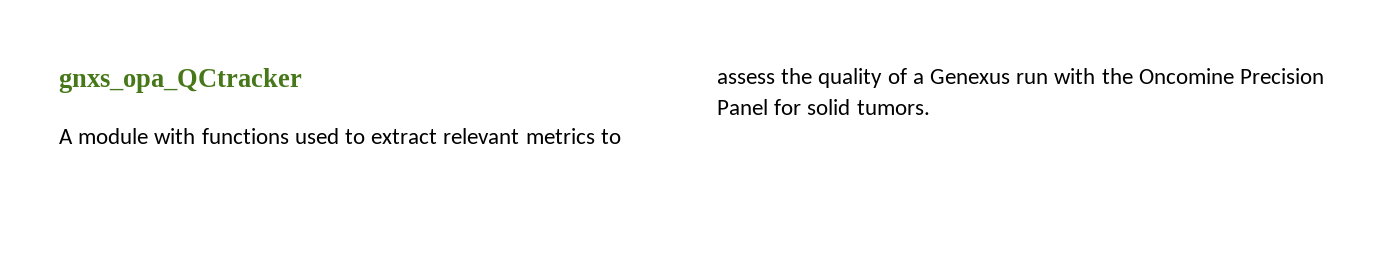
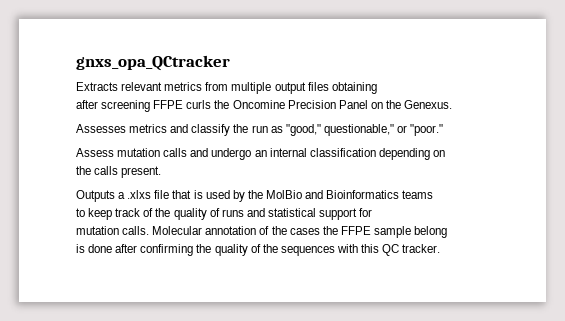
[59,128,621,144] [717,68,1325,88] [717,99,930,115] A module with functions used to extract relevant metrics to assess the quality of a Genexus run with the Oncomine Precision Panel for solid tumors. -> [76,82,377,94] [76,100,453,112] [76,124,444,136] [76,148,445,160] [76,166,162,178] [76,190,434,202] [76,208,373,220] [76,226,448,238] [76,244,441,256] Extracts relevant metrics from multiple output files obtaining // after screening FFPE curls the Oncomine Precision Panel on the Genexus. // Assesses metrics and classify the run as "good," questionable," or "poor." // Assess mutation calls and undergo an internal classification depending on // the calls present. // Outputs a .xlxs file that is used by the MolBio and Bioinformatics teams // to keep track of the quality of runs and statistical support for // mutation calls. Molecular annotation of the cases the FFPE sample belong // is done after confirming the quality of the sequences with this QC tracker.

